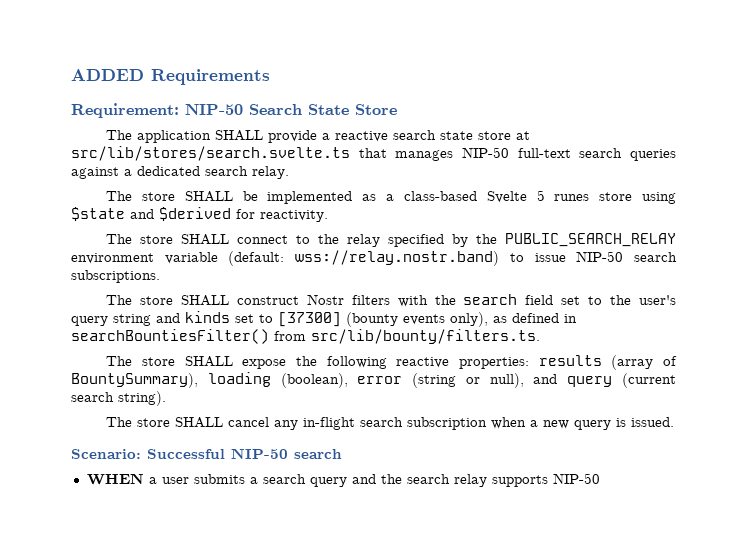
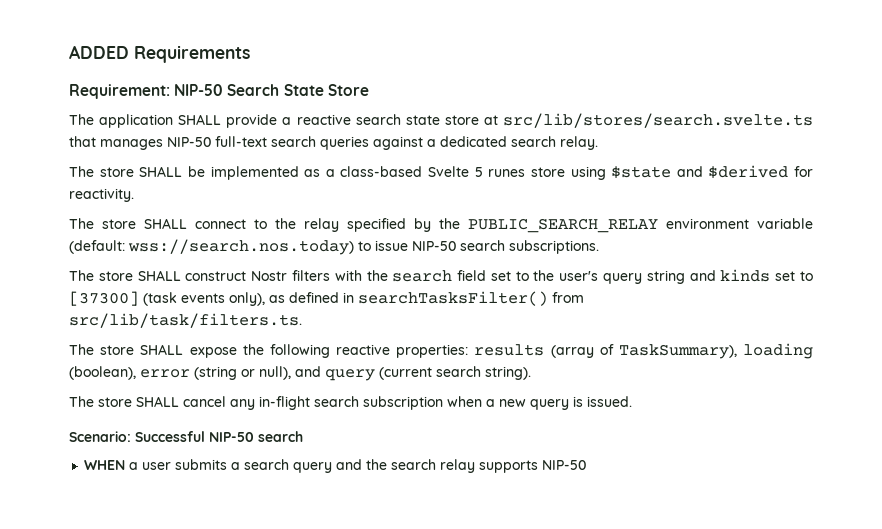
[295,250,500,266] wss://relay.nostr.band) -> [128,239,354,255] wss://search.nos.today)
[346,312,398,327] (bounty -> [143,292,177,306] (task
[71,329,540,344] searchBountiesFilter() from src/lib/bounty/filters.ts. -> [358,291,584,306] [69,313,302,328] searchTasksFilter() from src/lib/task/filters.ts.
[71,373,198,388] BountySummary), -> [618,344,737,359] TaskSummary),

